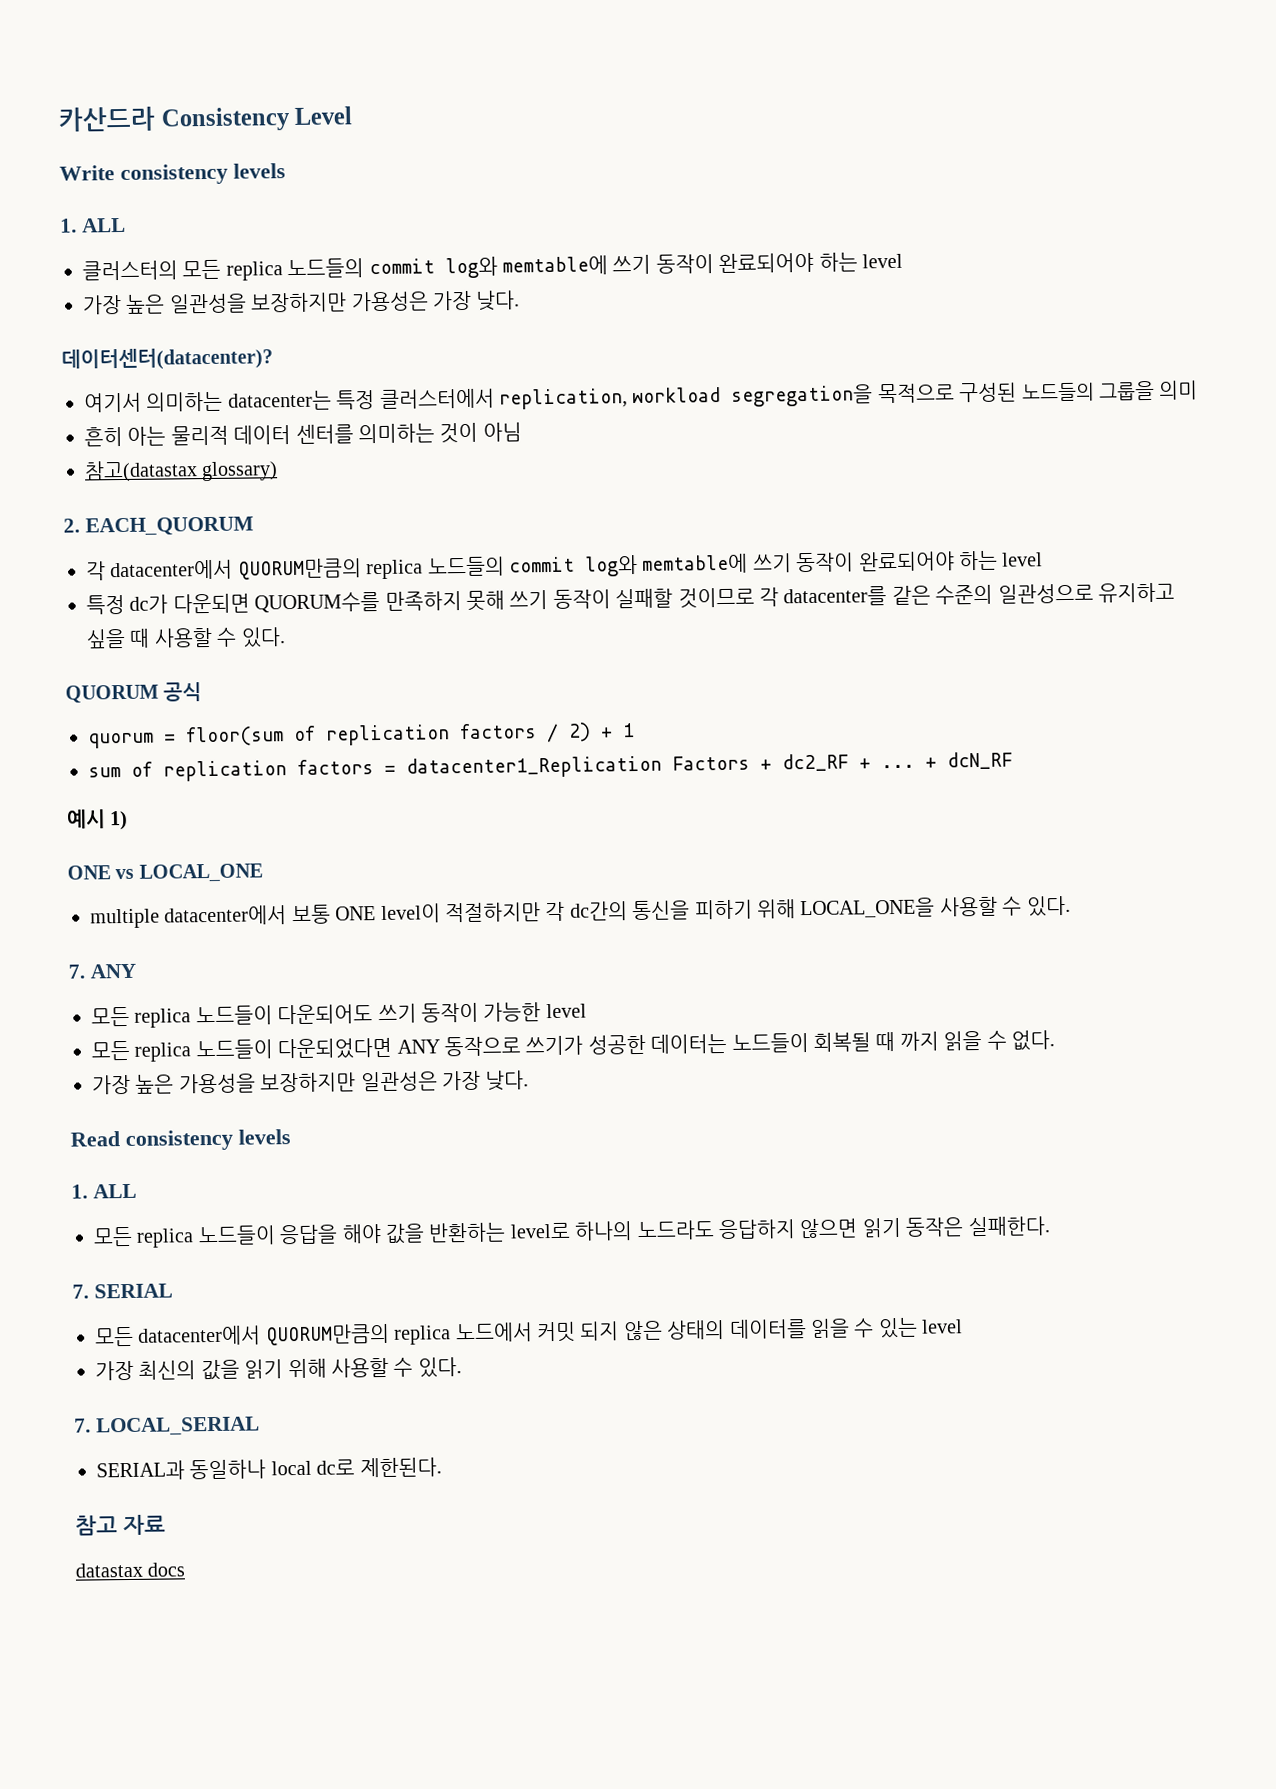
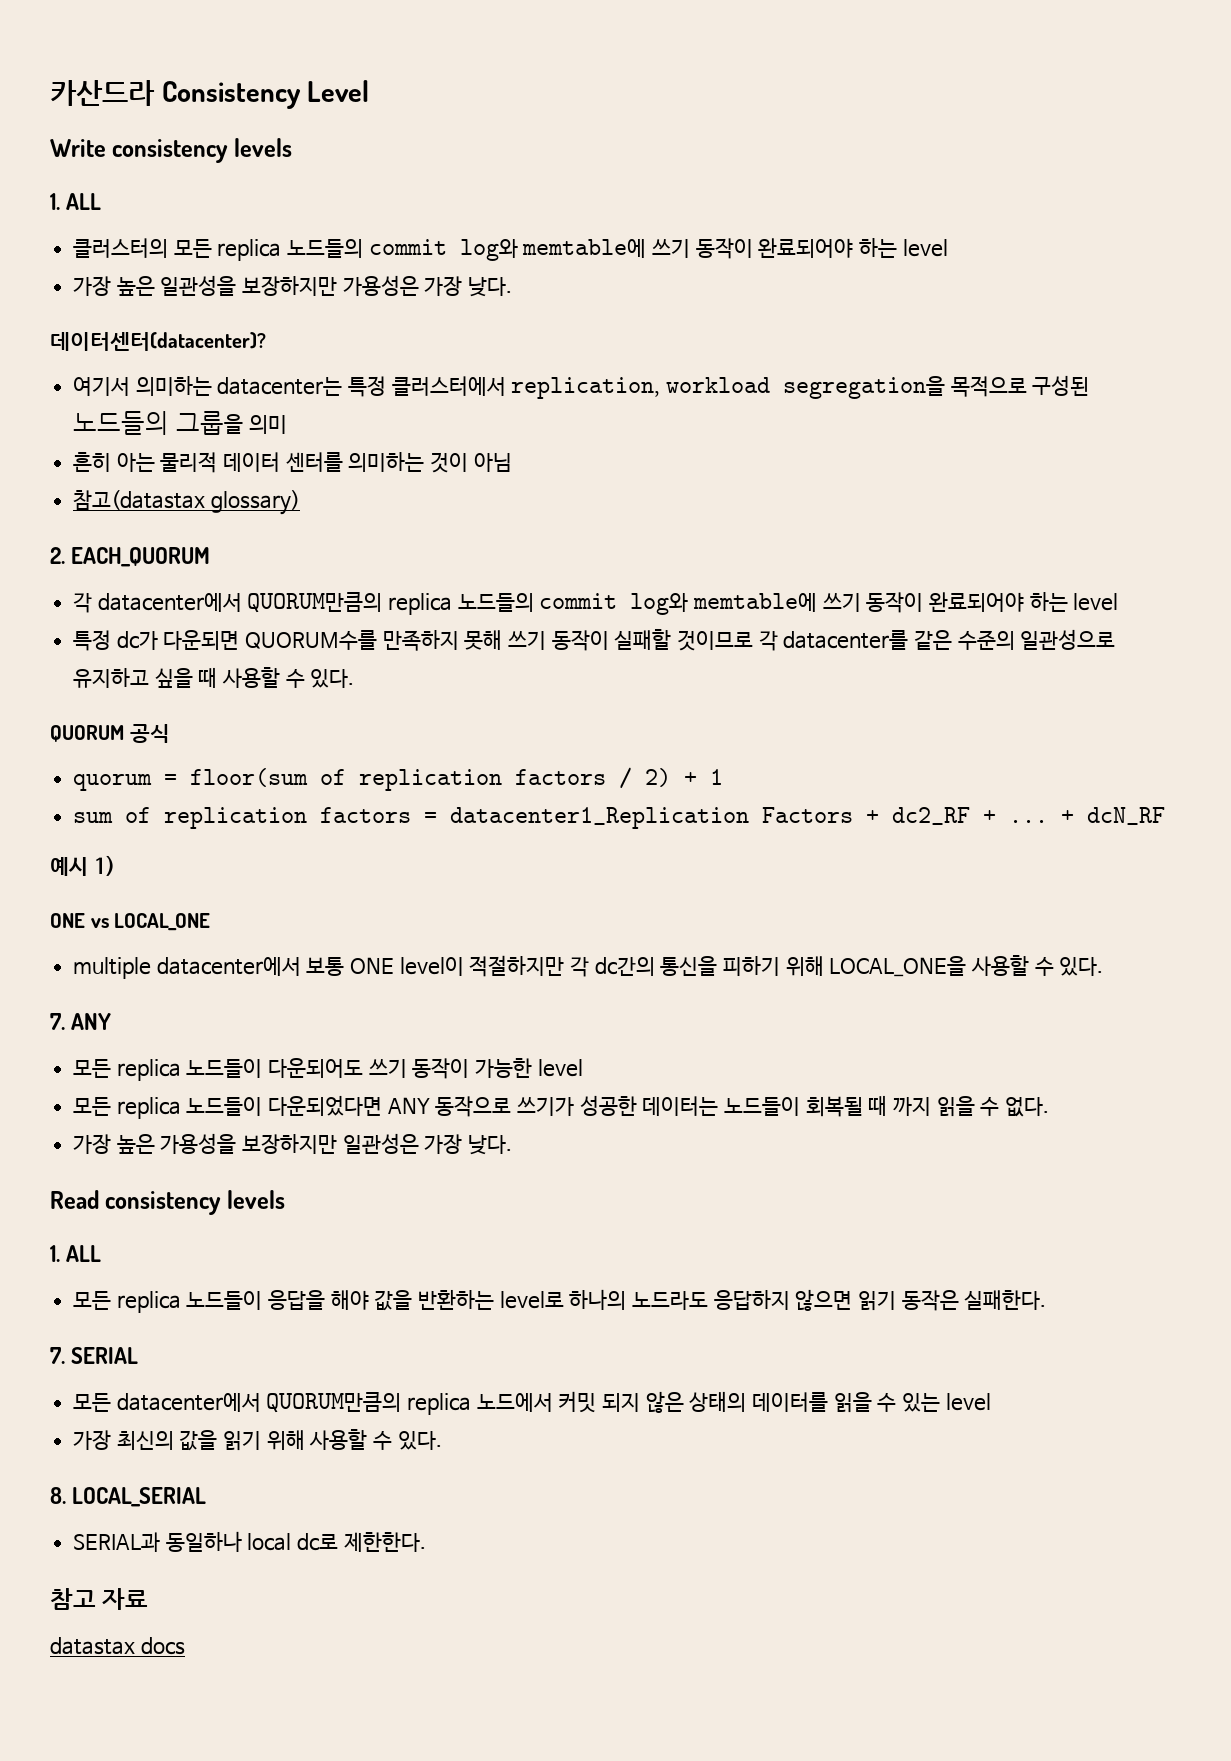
[74,1418,91,1433] 7. -> [50,1487,66,1504] 8.
[359,1457,442,1478] 제한된다. -> [343,1532,426,1552] 제한한다.

